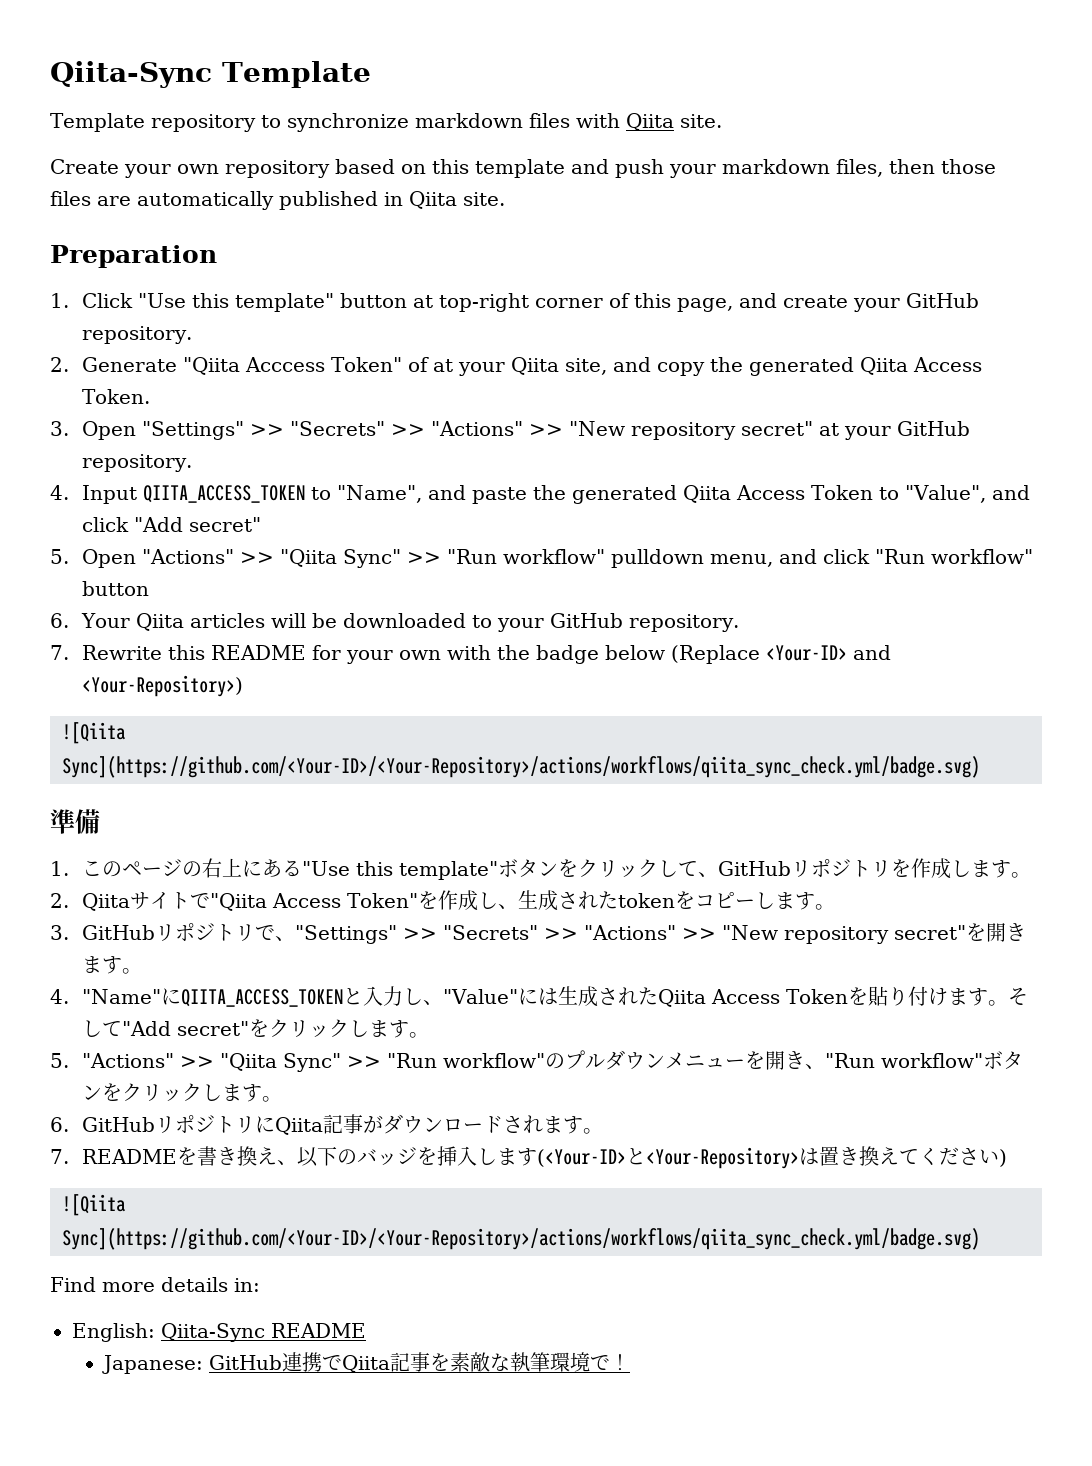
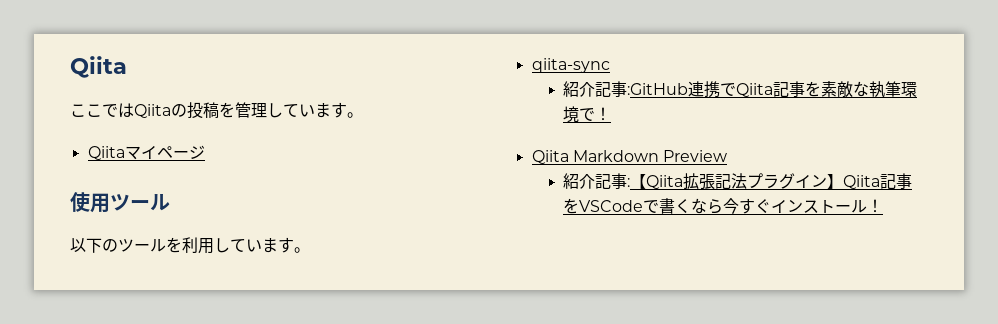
[50,61,371,88] [50,113,722,132] [50,159,996,178] [50,191,505,210] [50,245,217,268] [50,293,979,312] [81,326,192,344] [50,357,982,376] [81,389,150,404] [50,421,970,440] [81,454,192,472] [50,485,1030,504] [81,517,261,532] [50,549,1033,568] [81,581,149,596] [50,613,739,632] [50,645,891,664] [81,675,243,697] [62,722,126,744] [62,756,980,778] [50,809,100,834] [50,858,1031,880] [50,890,835,911] [50,923,1026,944] [81,956,142,974] [50,986,1028,1007] [81,1019,429,1038] [50,1050,1023,1072] [81,1083,282,1102] [50,1114,603,1135] [50,1146,1007,1169] [62,1194,126,1216] [62,1228,980,1250] [50,1277,260,1292] [72,1323,366,1342] [101,1355,282,1374] Qiita-Sync Template // Template repository to synchronize markdown files with Qiita site. // Create your own repository based on this template and push your markdown files, then those files are automatically published in Qiita site. // Preparation // 1. Click "Use this template" button at top-right corner of this page, and create your GitHub repository. // 2. Generate "Qiita Acccess Token" of at your Qiita site, and copy the generated Qiita Access Token. // 3. Open "Settings" >> "Secrets" >> "Actions" >> "New repository secret" at your GitHub repository. // 4. Input QIITA_ACCESS_TOKEN to "Name", and paste the generated Qiita Access Token to "Value", and click "Add secret" // 5. Open "Actions" >> "Qiita Sync" >> "Run workflow" pulldown menu, and click "Run workflow" button // 6. Your Qiita articles will be downloaded to your GitHub repository. // 7. Rewrite this README for your own with the badge below (Replace <Your-ID> and <Your-Repository>) // ![Qiita Sync](https://github.com/<Your-ID>/<Your-Repository>/actions/workflows/qiita_sync_check.yml/badge.svg) // 準備 // 1.このページの右上にある"Use this template"ボタンをクリックして、GitHubリポジトリを作成します。 // 2. Qiitaサイトで"Qiita Access Token"を作成し、生成されたtokenをコピーします。 // 3. GitHubリポジトリで、"Settings" >> "Secrets" >> "Actions" >> "New repository secret"を開きます。 // 4. "Name"にQIITA_ACCESS_TOKENと入力し、"Value"には生成されたQiita Access Tokenを貼り付けます。そして"Add secret"をクリックします。 // 5. "Actions" >> "Qiita Sync" >> "Run workflow"のプルダウンメニューを開き、"Run workflow"ボタンをクリックします。 // 6. GitHubリポジトリにQiita記事がダウンロードされます。 // 7. READMEを書き換え、以下のバッジを挿入します(<Your-ID>と<Your-Repository>は置き換えてください) // ![Qiita Sync](https://github.com/<Your-ID>/<Your-Repository>/actions/workflows/qiita_sync_check.yml/badge.svg) // Find more details in: // English: Qiita-Sync README // Japanese: GitHub -> [70,56,127,78] [70,102,363,119] [87,145,205,160] [70,192,170,213] [70,237,310,254] [531,58,610,73] [563,81,689,97] Qiita // ここではQiitaの投稿を管理しています。 // Qiitaマイページ // 使用ツール // 以下のツールを利用しています。 // qiita-sync // 紹介記事:GitHub
(630, 1362) none -> [531,150,728,164] [563,173,913,190] [563,198,884,214] // Qiita Markdown Preview // 紹介記事:【Qiita拡張記法プラグイン】Qiita記事をVSCodeで書くなら今すぐインストール！

